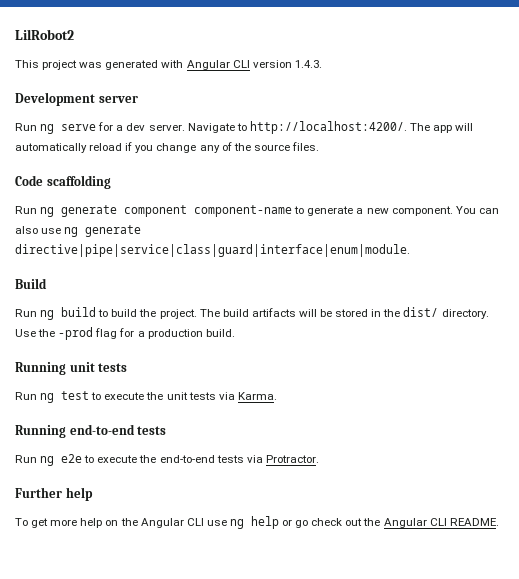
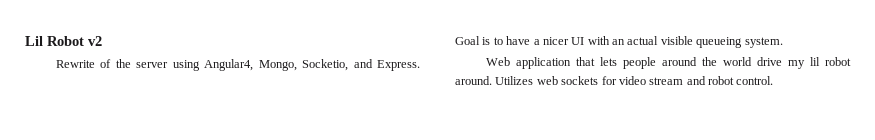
[15,29,74,40] [15,60,322,70] [15,92,138,106] [15,121,474,134] [15,142,319,153] [15,175,111,189] [15,205,499,217] [15,225,142,237] [15,244,410,257] [15,278,47,289] [15,307,489,320] [15,327,235,340] [15,362,128,375] [15,391,277,403] [15,424,167,438] [15,454,319,466] [15,487,93,501] [15,516,499,529] LilRobot2 // This project was generated with Angular CLI version 1.4.3. // Development server // Run ng serve for a dev server. Navigate to http://localhost:4200/. The app will automatically reload if you change any of the source files. // Code scaffolding // Run ng generate component component-name to generate a new component. You can also use ng generate directive|pipe|service|class|guard|interface|enum|module. // Build // Run ng build to build the project. The build artifacts will be stored in the dist/ directory. Use the -prod flag for a production build. // Running unit tests // Run ng test to execute the unit tests via Karma. // Running end-to-end tests // Run ng e2e to execute the end-to-end tests via Protractor. // Further help // To get more help on the Angular CLI use ng help or go check out the Angular CLI README. -> [25,36,102,46] [55,59,420,71] [455,36,783,48] [485,57,851,69] [455,76,774,85] Lil Robot v2 // Rewrite of the server using Angular4, Mongo, Socketio, and Express. Goal is to have a nicer UI with an actual visible queueing system. // Web application that lets people around the world drive my lil robot around. Utilizes web sockets for video stream and robot control.

